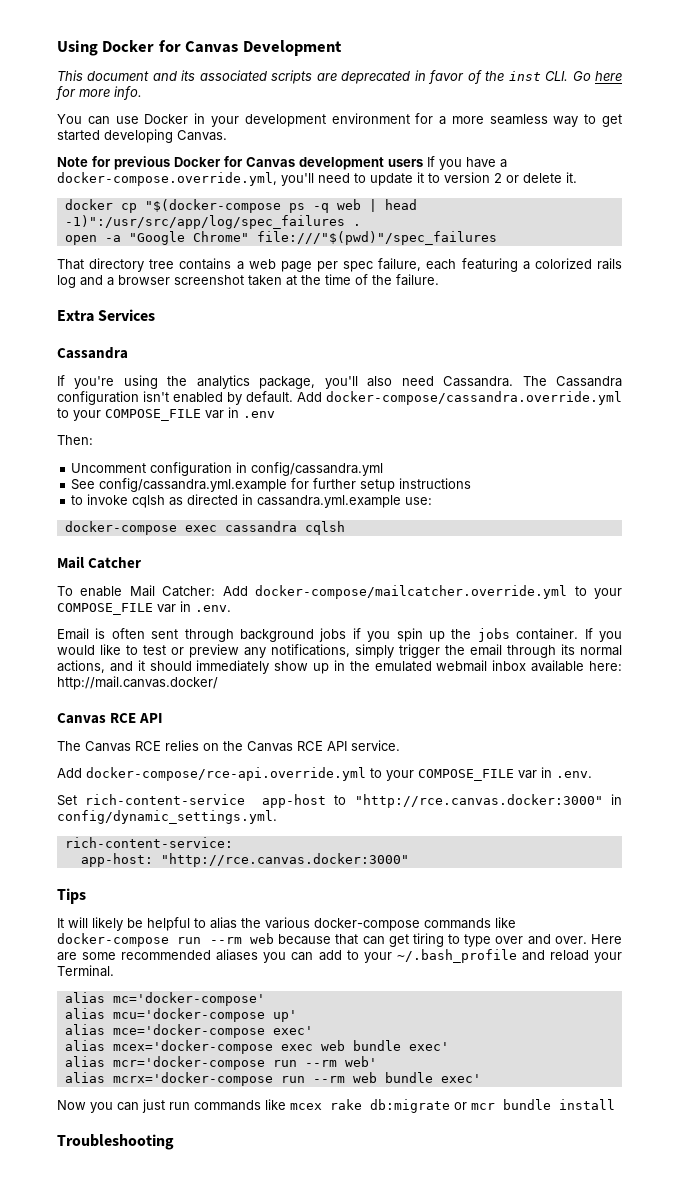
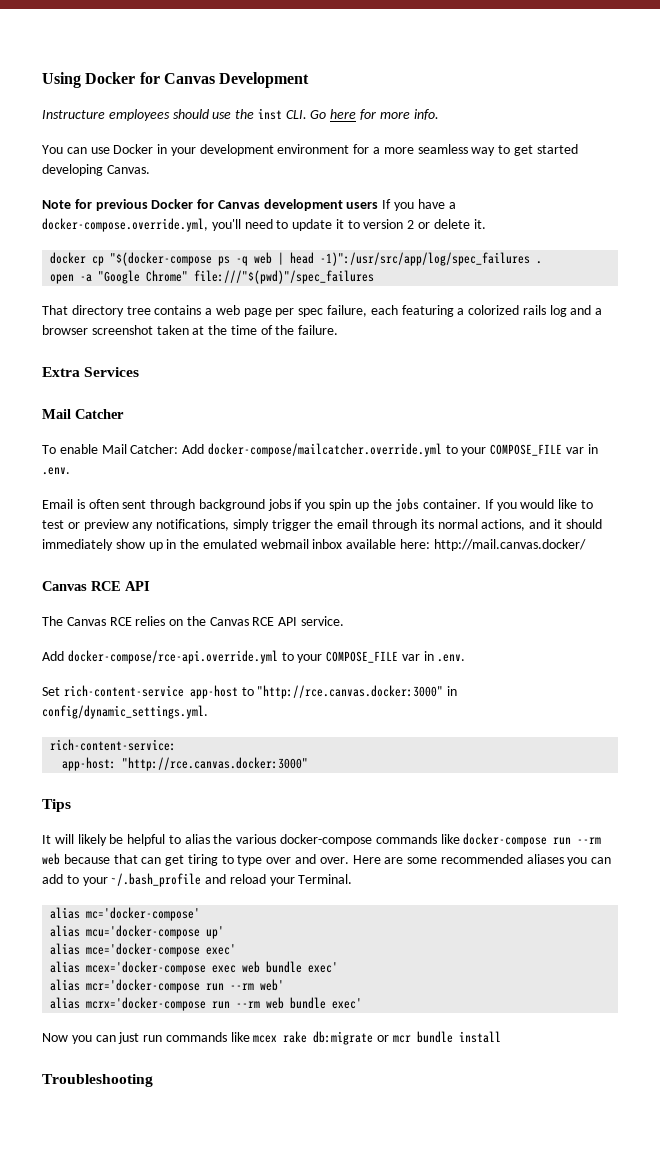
[57,70,482,84] This document and its associated scripts are deprecated in favor of -> [42,109,232,121] Instructure employees should use
[57,347,128,359] [57,375,622,389] [57,391,622,405] [57,407,275,421] [57,435,93,445] [71,462,384,476] [71,478,472,492] [71,494,433,508] [64,521,345,535] // Cassandra // If you're using the analytics package, you'll also need Cassandra. The Cassandra configuration isn't enabled by default. Add docker-compose/cassandra.override.yml to your COMPOSE_FILE var in .env // Then: // Uncomment configuration in config/cassandra.yml // See config/cassandra.yml.example for further setup instructions // to invoke cqlsh as directed in cassandra.yml.example use: // docker-compose exec cassandra cqlsh -> (140, 372) none

